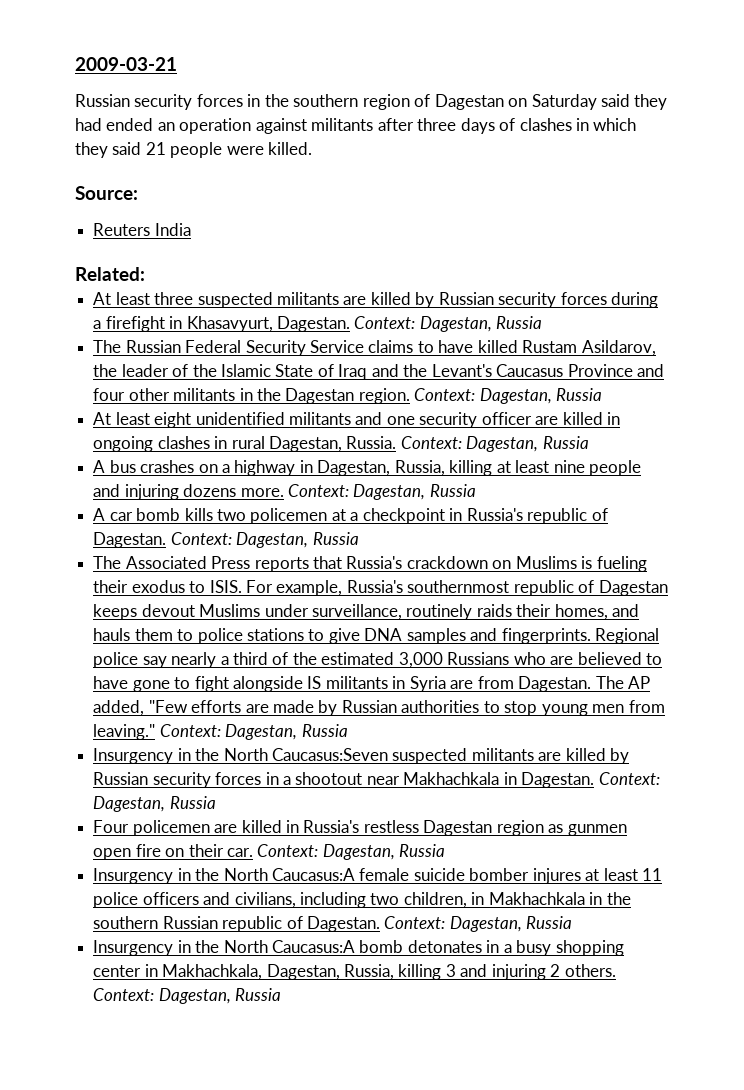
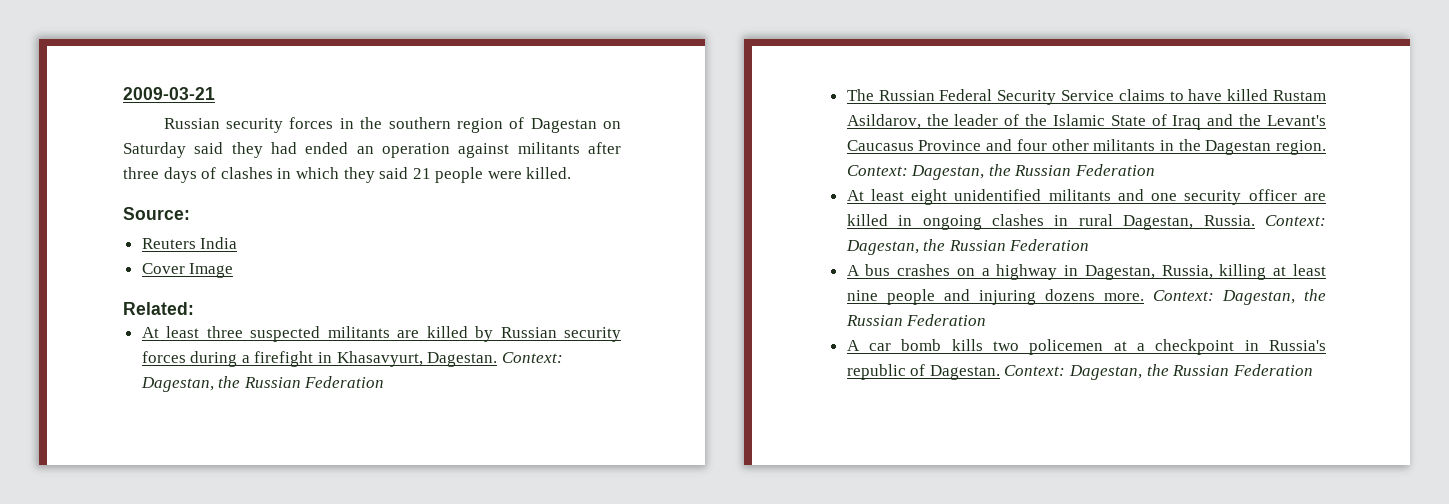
(191, 229) none -> [141,263,234,278] // Cover Image
[496,316,543,329] Russia -> [218,376,385,388] the Russian Federation
[556,388,603,401] Russia -> [988,164,1156,176] the Russian Federation
[542,436,589,449] Russia -> [923,239,1090,251] the Russian Federation
[429,484,476,497] Russia -> [1304,289,1326,301] [845,314,987,326] the Russian Federation
[312,532,359,545] [93,556,647,572] [93,580,668,596] [93,604,640,620] [93,628,660,644] [93,652,663,668] [93,676,651,692] [93,700,665,716] [93,724,348,740] [93,748,630,764] [93,772,660,788] [93,796,216,812] [93,820,627,836] [93,844,446,860] [93,868,663,884] [93,892,631,908] [93,916,573,932] [93,940,624,956] [93,964,616,980] [93,988,282,1004] Russia // The Associated Press reports that Russia's crackdown on Muslims is fueling their exodus to ISIS. For example, Russia's southernmost republic of Dagestan keeps devout Muslims under surveillance, routinely raids their homes, and hauls them to police stations to give DNA samples and fingerprints. Regional police say nearly a third of the estimated 3,000 Russians who are believed to have gone to fight alongside IS militants in Syria are from Dagestan. The AP added, "Few efforts are made by Russian authorities to stop young men from leaving." Context: Dagestan, Russia // Insurgency in the North Caucasus:Seven suspected militants are killed by Russian security forces in a shootout near Makhachkala in Dagestan. Context: Dagestan, Russia // Four policemen are killed in Russia's restless Dagestan region as gunmen open fire on their car. Context: Dagestan, Russia // Insurgency in the North Caucasus:A female suicide bomber injures at least 11 police officers and civilians, including two children, in Makhachkala in the southern Russian republic of Dagestan. Context: Dagestan, Russia // Insurgency in the North Caucasus:A bomb detonates in a busy shopping center in Makhachkala, Dagestan, Russia, killing 3 and injuring 2 others. Context: Dagestan, Russia -> [1146,364,1313,376] the Russian Federation

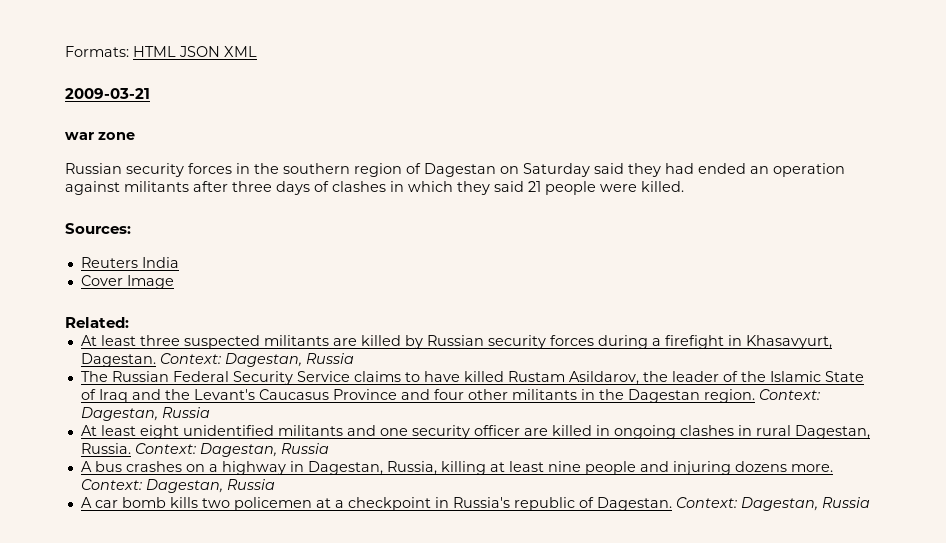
(123, 93) none -> [65,46,257,57] Formats: HTML JSON XML //
(215, 93) none -> [65,132,135,140] // war zone
[123,207,190,220] Source: -> [65,223,131,234] Sources:
[218,376,385,388] the Russian Federation -> [305,353,354,364] Russia
[988,164,1156,176] the Russian Federation -> [161,407,210,418] Russia
[923,239,1090,251] the Russian Federation -> [280,443,329,454] Russia
[1304,289,1326,301] [845,314,987,326] the Russian Federation -> [226,479,275,490] Russia
[1146,364,1313,376] the Russian Federation -> [821,497,870,508] Russia

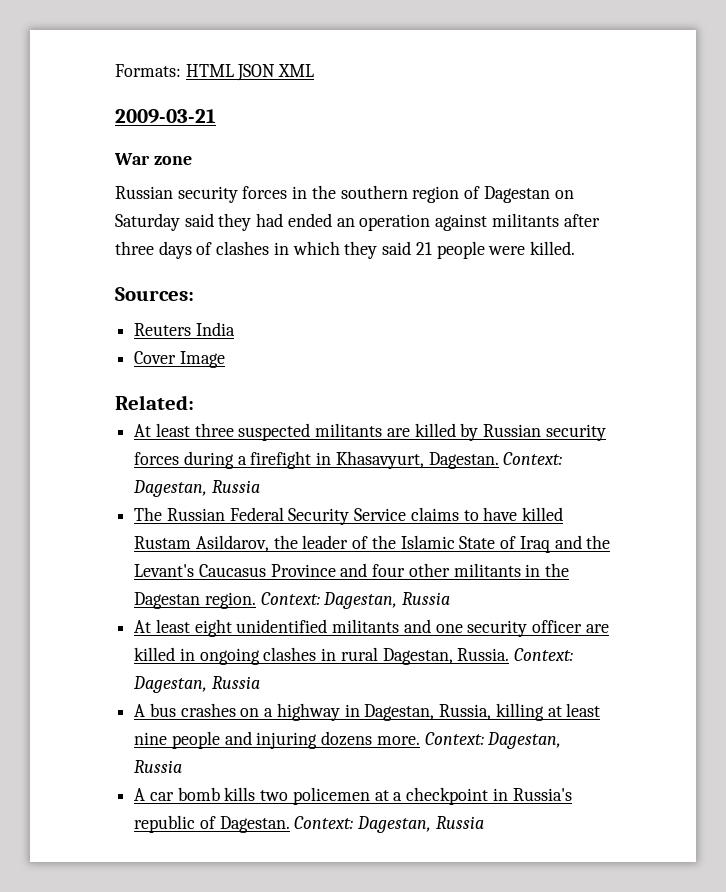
[65,132,94,140] war -> [114,153,150,165] War

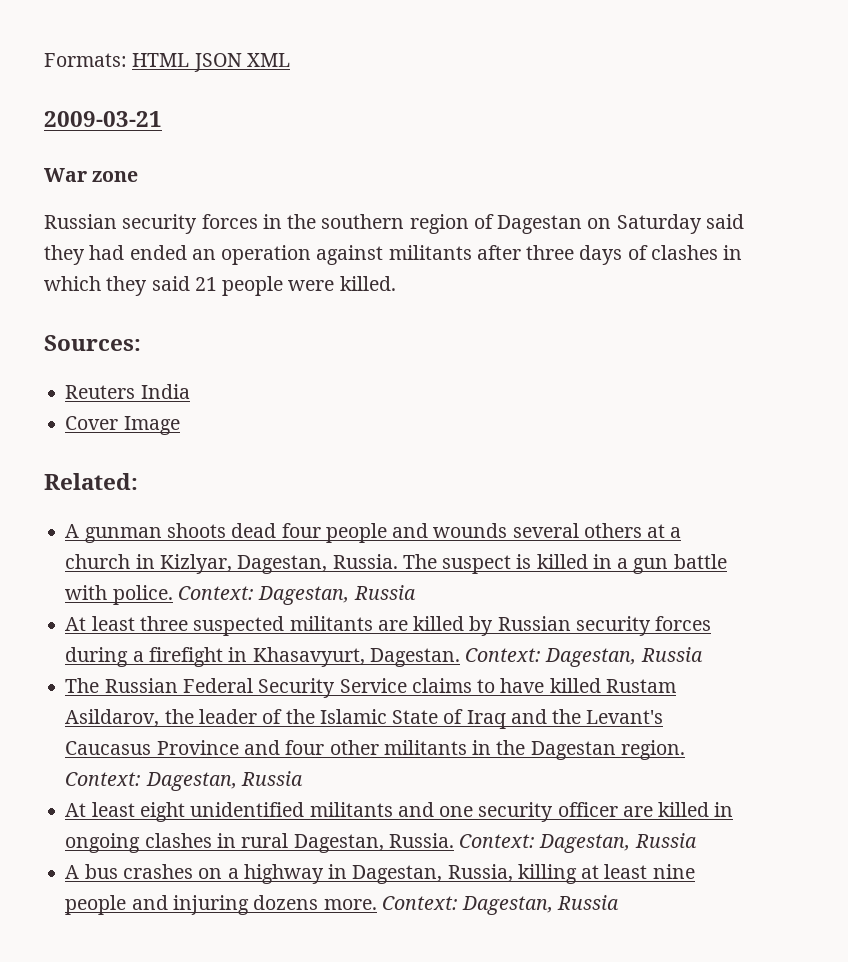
(194, 402) none -> [65,523,682,543] [65,554,727,574] [65,585,416,605] // A gunman shoots dead four people and wounds several others at a church in Kizlyar, Dagestan, Russia. The suspect is killed in a gun battle with police. Context: Dagestan, Russia
[134,787,572,805] [134,815,484,833] // A car bomb kills two policemen at a checkpoint in Russia's republic of Dagestan. Context: Dagestan, Russia -> (620, 902) none

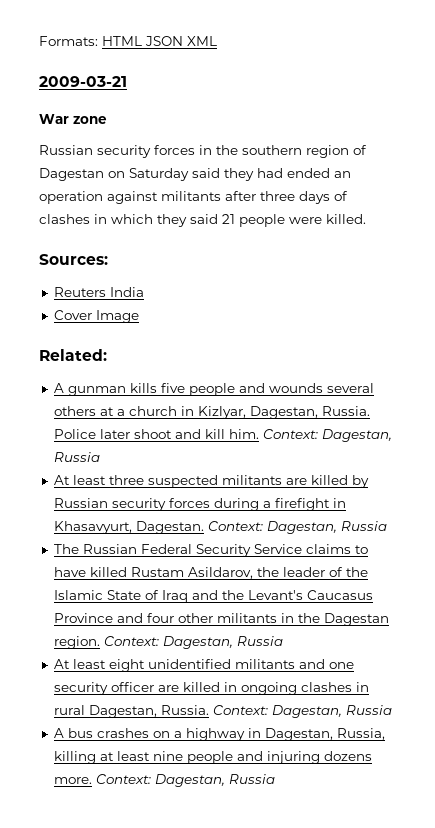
[166,523,321,538] shoots dead four -> [129,383,185,393] kills five
[402,554,727,574] [65,585,173,605] The suspect is killed in a gun battle with police. -> [53,429,259,439] Police later shoot and kill him.

